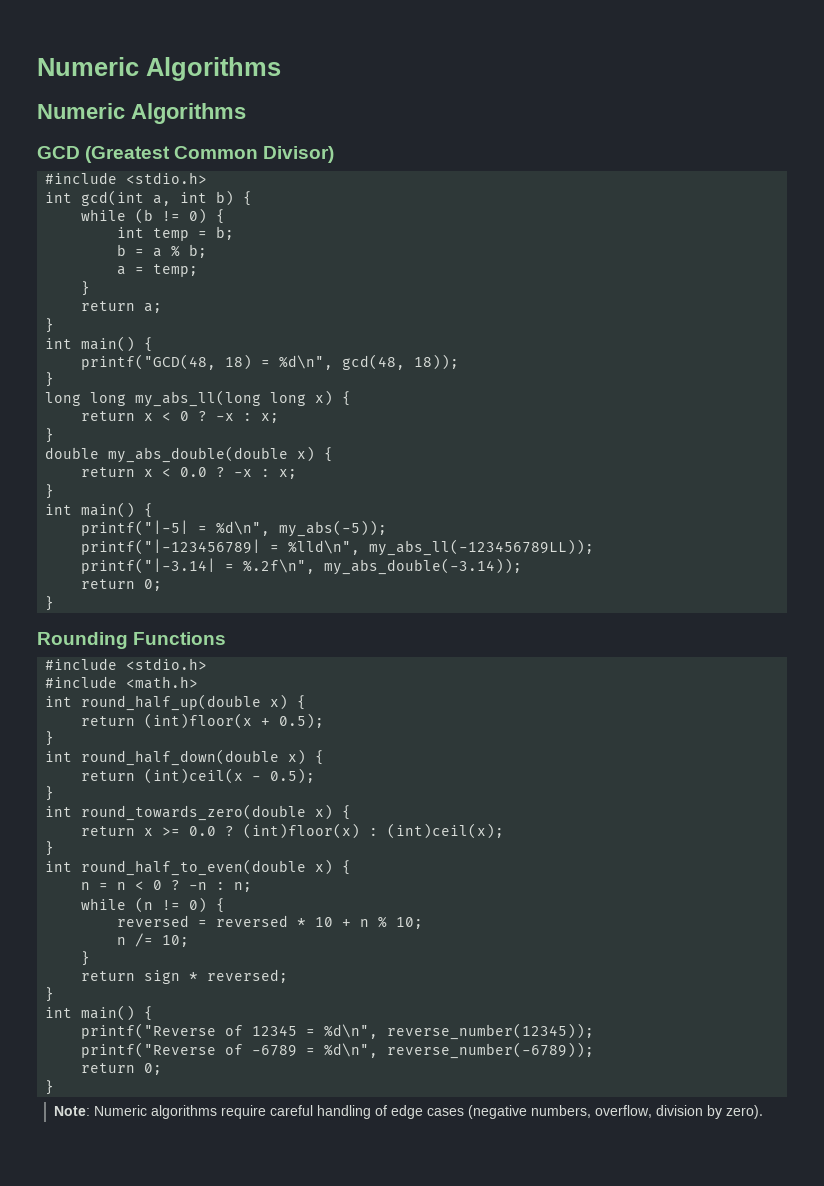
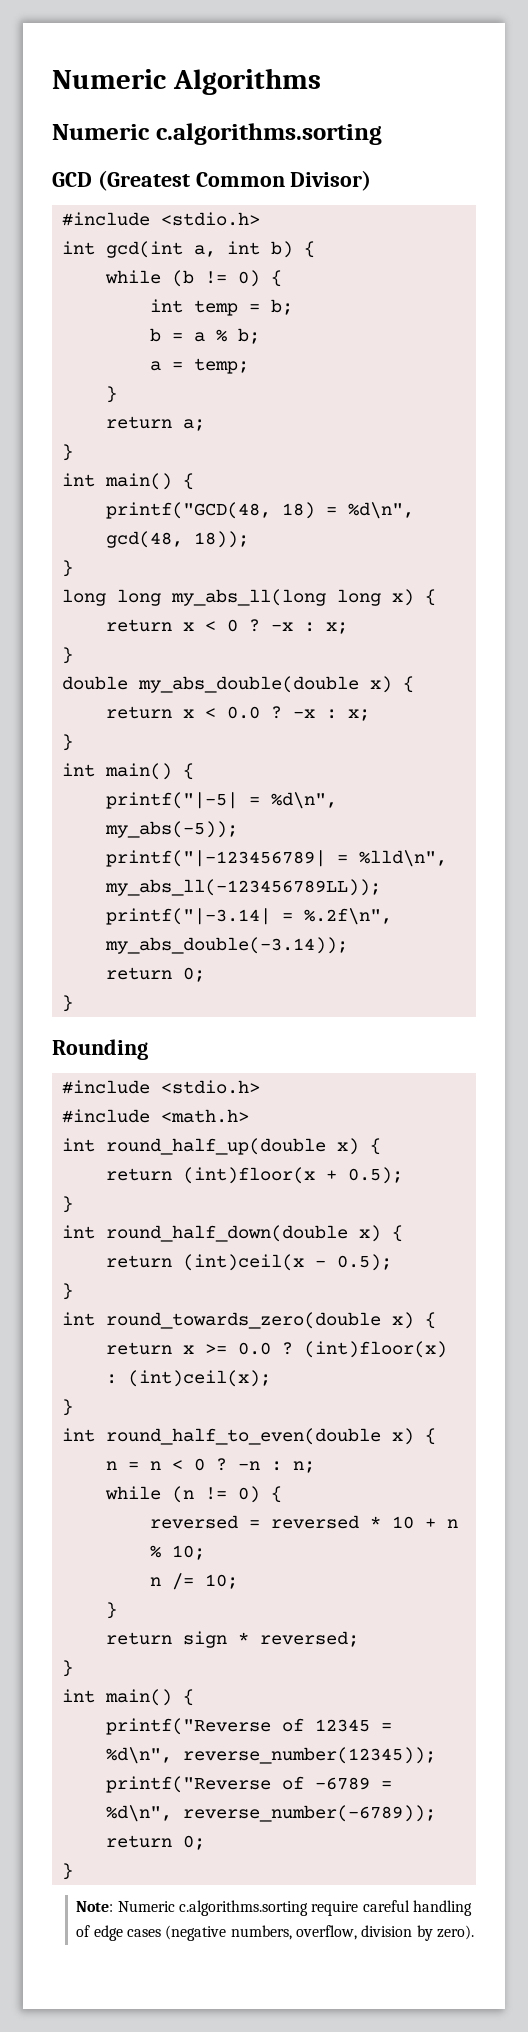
[131,103,246,124] Algorithms -> [155,123,382,145] c.algorithms.sorting
[133,632,227,645] Functions -> (148, 1049) none
[150,1105,217,1119] algorithms -> [179,1900,309,1916] c.algorithms.sorting

